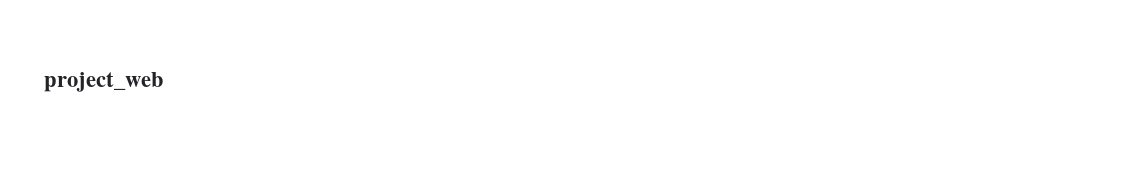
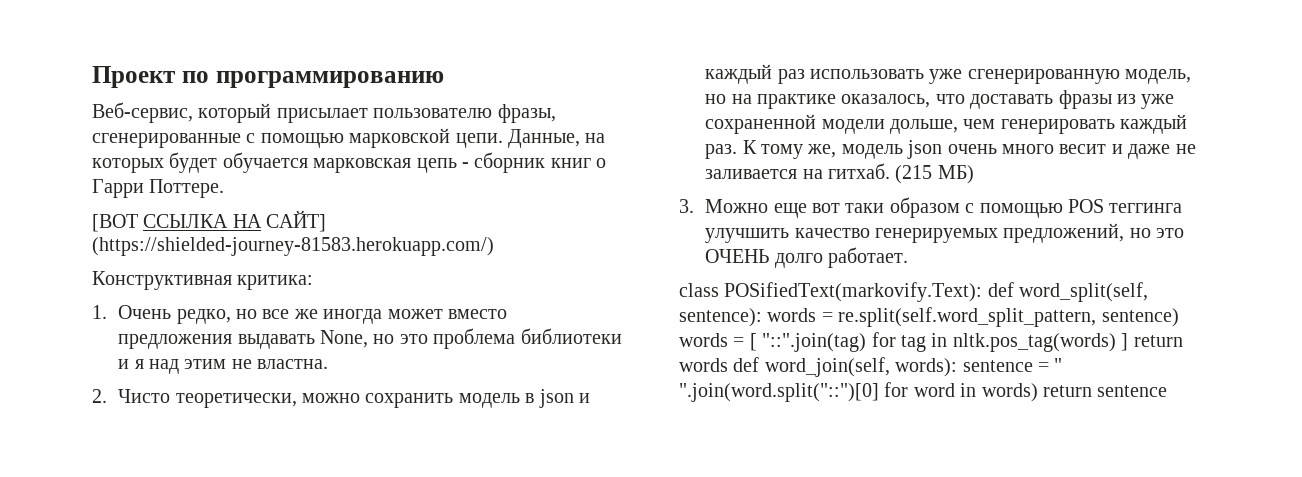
[44,72,164,92] project_web -> [92,66,444,88] [92,102,556,123] [92,128,606,148] [92,152,607,173] [92,179,225,198] [92,210,327,232] [92,237,494,256] [92,271,314,290] [92,305,507,324] [118,328,622,349] [118,359,329,374] [92,389,590,408] [705,64,1192,84] [705,90,1175,109] [705,114,1188,134] [705,140,1196,159] [705,163,974,184] [679,197,1183,218] [705,223,1185,243] [705,247,908,268] [679,282,1149,302] [679,307,1179,327] [679,332,1183,352] [679,357,1063,377] [679,382,1168,402] Проект по программированию // Веб-сервис, который присылает пользователю фразы, сгенерированные с помощью марковской цепи. Данные, на которых будет обучается марковская цепь - сборник книг о Гарри Поттере. // [ВОТ ССЫЛКА НА САЙТ] (https://shielded-journey-81583.herokuapp.com/) // Конструктивная критика: // 1. Очень редко, но все же иногда может вместо предложения выдавать None, но это проблема библиотеки и я над этим не властна. // 2. Чисто теоретически, можно сохранить модель в json и каждый раз использовать уже сгенерированную модель, но на практике оказалось, что доставать фразы из уже сохраненной модели дольше, чем генерировать каждый раз. К тому же, модель json очень много весит и даже не заливается на гитхаб. (215 МБ) // 3. Можно еще вот таки образом с помощью POS теггинга улучшить качество генерируемых предложений, но это ОЧЕНЬ долго работает. // class POSifiedText(markovify.Text): def word_split(self, sentence): words = re.split(self.word_split_pattern, sentence) words = [ "::".join(tag) for tag in nltk.pos_tag(words) ] return words def word_join(self, words): sentence = " ".join(word.split("::")[0] for word in words) return sentence

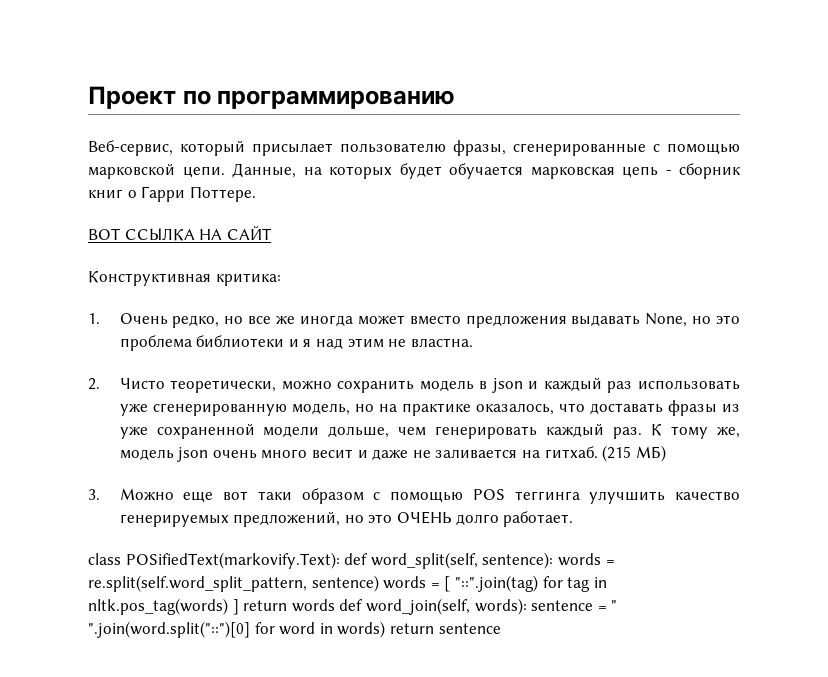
[92,214,138,232] [ВОТ -> [88,228,120,240] ВОТ
[266,210,327,232] [92,237,494,256] САЙТ] (https://shielded-journey-81583.herokuapp.com/) -> [226,226,271,240] САЙТ

